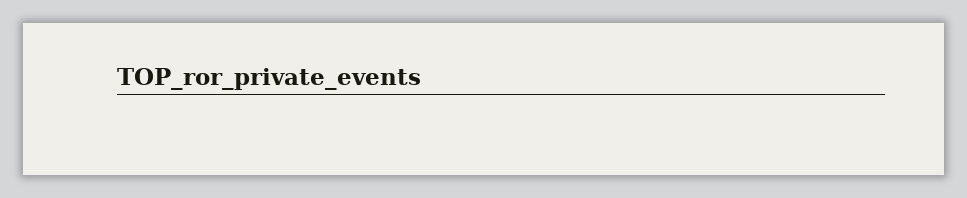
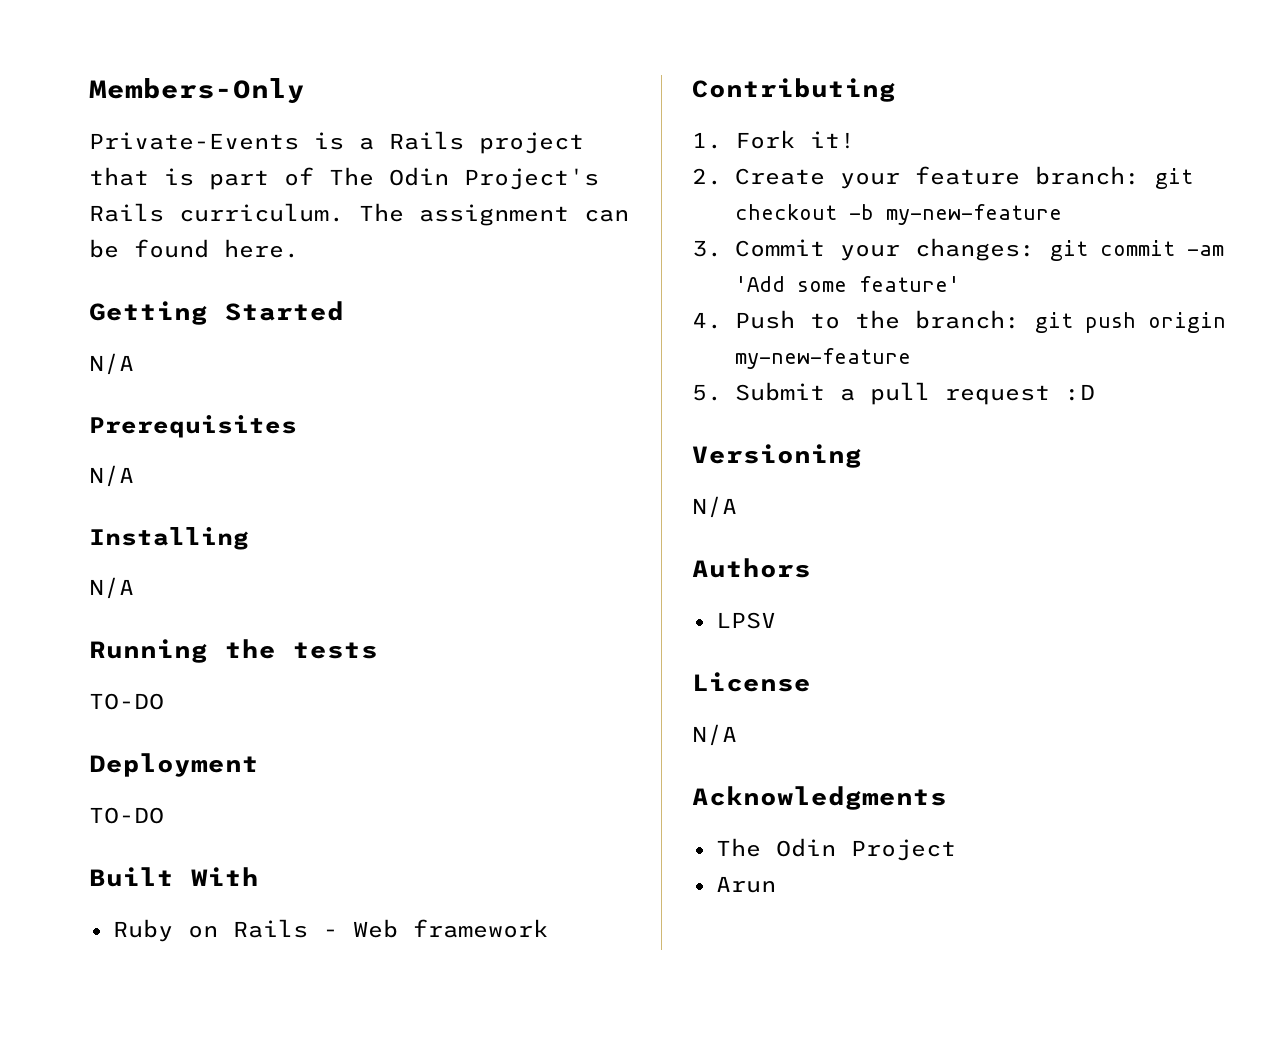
[117,68,421,90] TOP_ror_private_events -> [89,78,305,104] [89,131,584,154] [89,167,599,190] [89,203,629,226] [89,239,299,258] [89,301,344,325] [89,353,134,375] [89,415,297,438] [89,465,134,487] [89,527,249,550] [89,577,134,599] [89,639,378,663] [89,693,164,710] [89,753,259,777] [89,807,164,824] [89,867,259,887] [112,919,548,942] [692,78,896,102] [692,130,855,149] [692,166,1193,189] [734,204,1062,225] [692,238,1224,261] [734,276,960,292] [692,310,1226,333] [734,348,911,369] [692,382,1095,405] [692,444,862,468] [692,496,737,518] [692,558,811,578] [715,612,776,629] [692,672,811,692] [692,724,737,746] [692,786,947,810] [715,838,956,861] [715,876,776,893] Members-Only // Private-Events is a Rails project that is part of The Odin Project's Rails curriculum. The assignment can be found here. // Getting Started // N/A // Prerequisites // N/A // Installing // N/A // Running the tests // TO-DO // Deployment // TO-DO // Built With // Ruby on Rails - Web framework // Contributing // 1. Fork it! // 2. Create your feature branch: git checkout -b my-new-feature // 3. Commit your changes: git commit -am 'Add some feature' // 4. Push to the branch: git push origin my-new-feature // 5. Submit a pull request :D // Versioning // N/A // Authors // LPSV // License // N/A // Acknowledgments // The Odin Project // Arun

